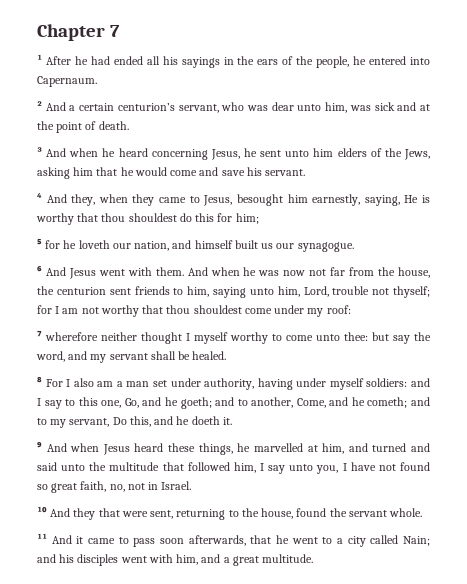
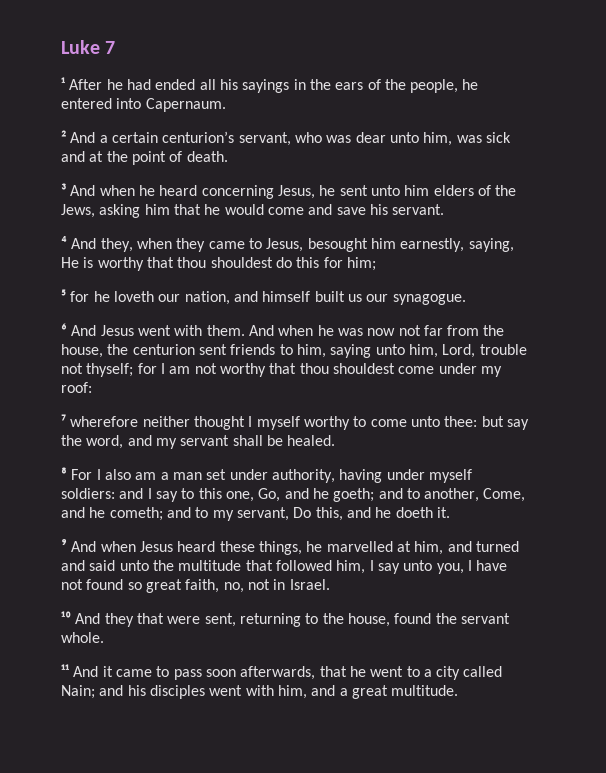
[37,24,105,41] Chapter -> [61,40,100,54] Luke

